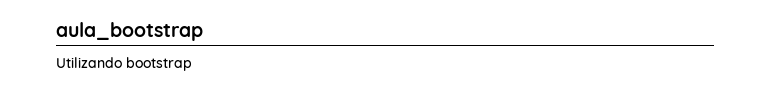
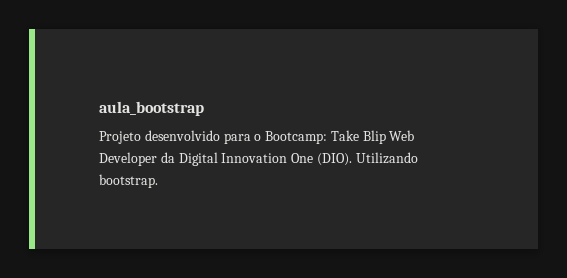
[56,57,192,71] Utilizando bootstrap -> [99,130,415,144] [99,152,418,166] [99,174,158,188] Projeto desenvolvido para o Bootcamp: Take Blip Web Developer da Digital Innovation One (DIO). Utilizando bootstrap.

